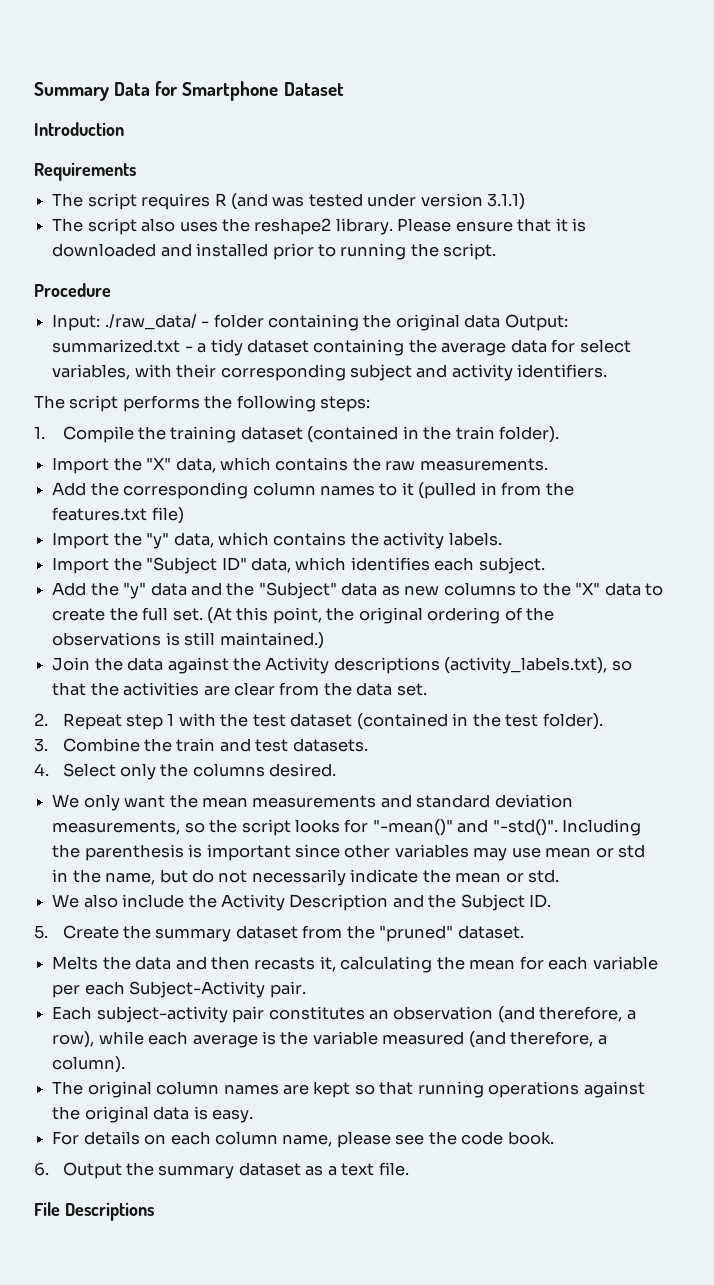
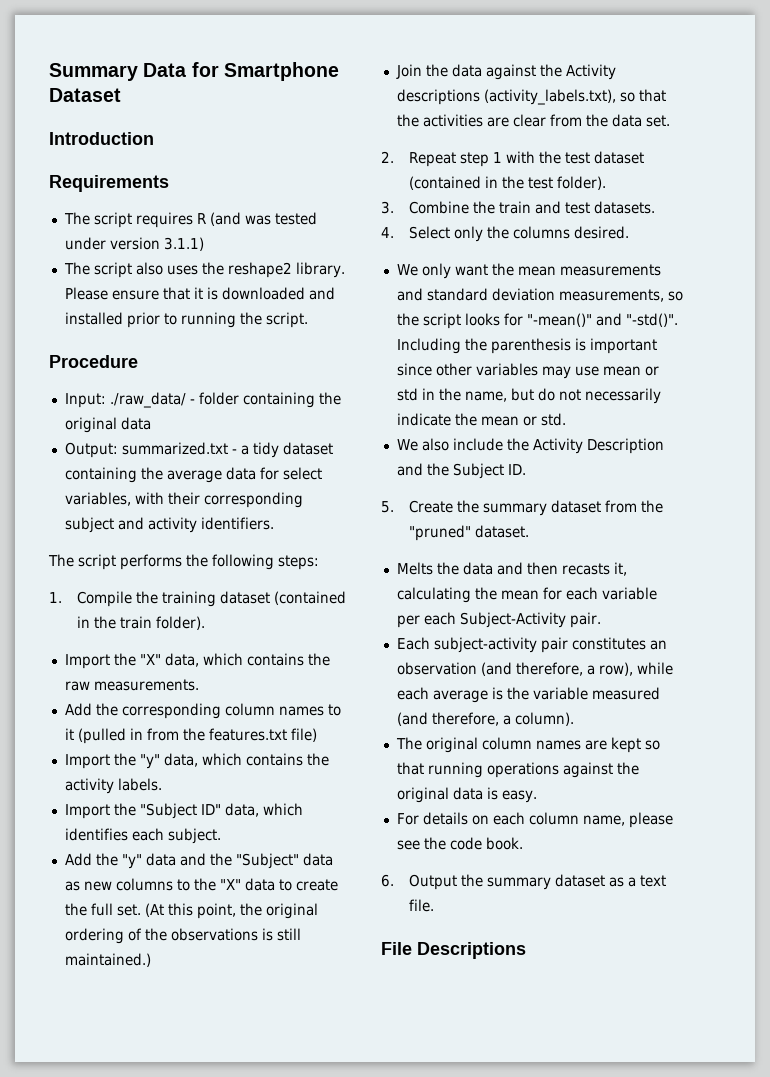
(501, 321) none -> (151, 423) //

